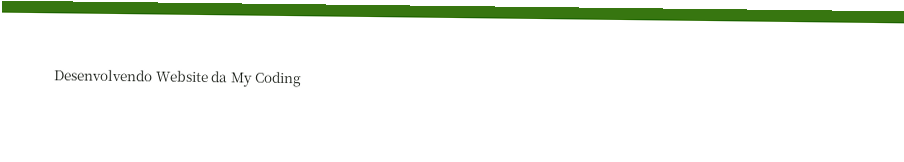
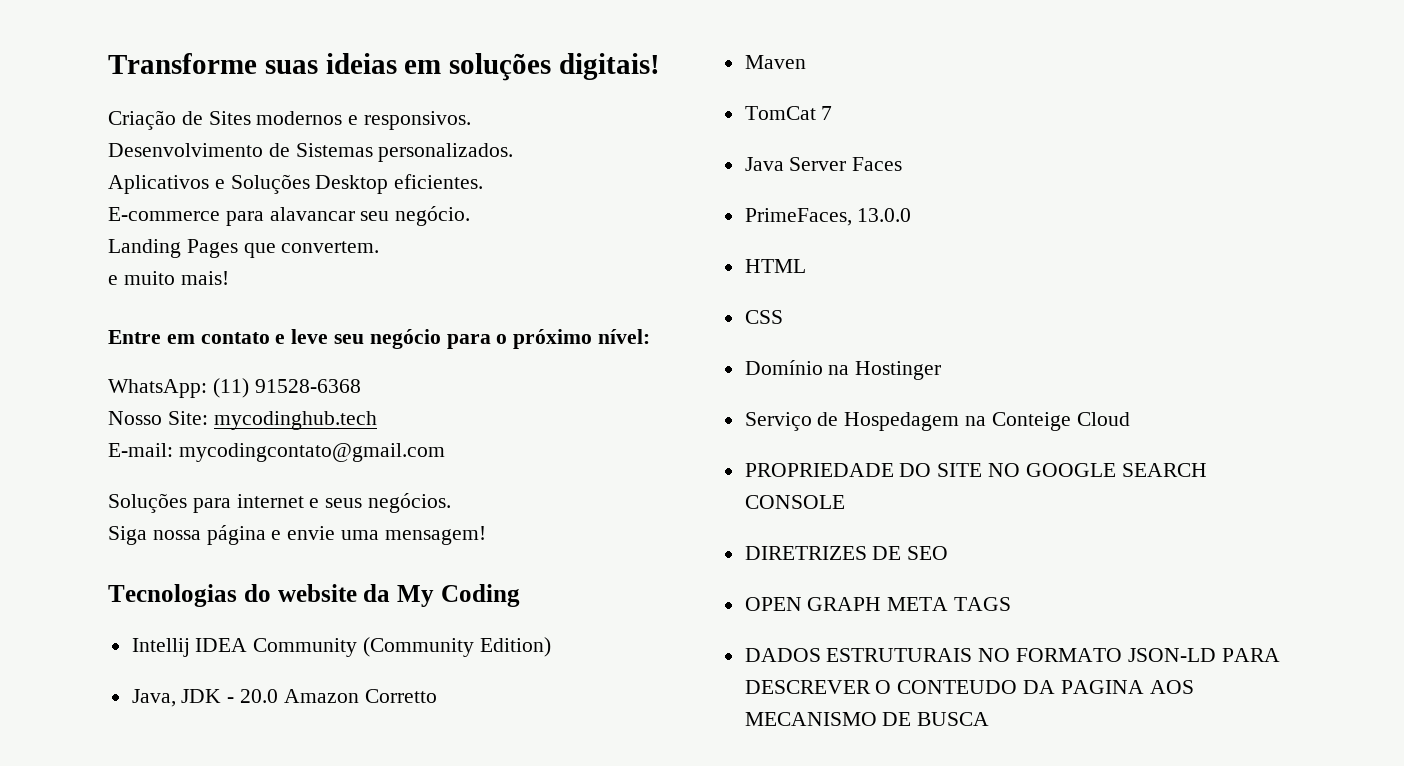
[53,69,302,88] Desenvolvendo Website da My Coding -> [108,53,661,81] [108,110,472,130] [108,143,514,162] [108,174,484,194] [108,206,471,226] [108,239,380,258] [108,271,229,285] [108,329,651,349] [108,378,361,398] [108,411,377,430] [108,443,445,462] [108,493,452,513] [108,525,486,545] [108,584,520,607] [131,637,551,657] [131,689,437,707] [744,55,806,69] [744,106,833,120] [744,157,903,171] [744,208,912,226] [744,259,806,273] [744,310,783,324] [744,360,942,380] [744,412,1130,431] [744,463,1207,477] [744,495,845,509] [744,546,949,560] [744,597,1012,611] [744,648,1280,662] [744,680,1194,694] [744,712,990,726] Transforme suas ideias em soluções digitais! // Criação de Sites modernos e responsivos. // Desenvolvimento de Sistemas personalizados. // Aplicativos e Soluções Desktop eficientes. // E-commerce para alavancar seu negócio. // Landing Pages que convertem. // e muito mais! // Entre em contato e leve seu negócio para o próximo nível: // WhatsApp: (11) 91528-6368 // Nosso Site: mycodinghub.tech // E-mail: mycodingcontato@gmail.com // Soluções para internet e seus negócios. // Siga nossa página e envie uma mensagem! // Tecnologias do website da My Coding // Intellij IDEA Community (Community Edition) // Java, JDK - 20.0 Amazon Corretto // Maven // TomCat 7 // Java Server Faces // PrimeFaces, 13.0.0 // HTML // CSS // Domínio na Hostinger // Serviço de Hospedagem na Conteige Cloud // PROPRIEDADE DO SITE NO GOOGLE SEARCH CONSOLE // DIRETRIZES DE SEO // OPEN GRAPH META TAGS // DADOS ESTRUTURAIS NO FORMATO JSON-LD PARA DESCREVER O CONTEUDO DA PAGINA AOS MECANISMO DE BUSCA

